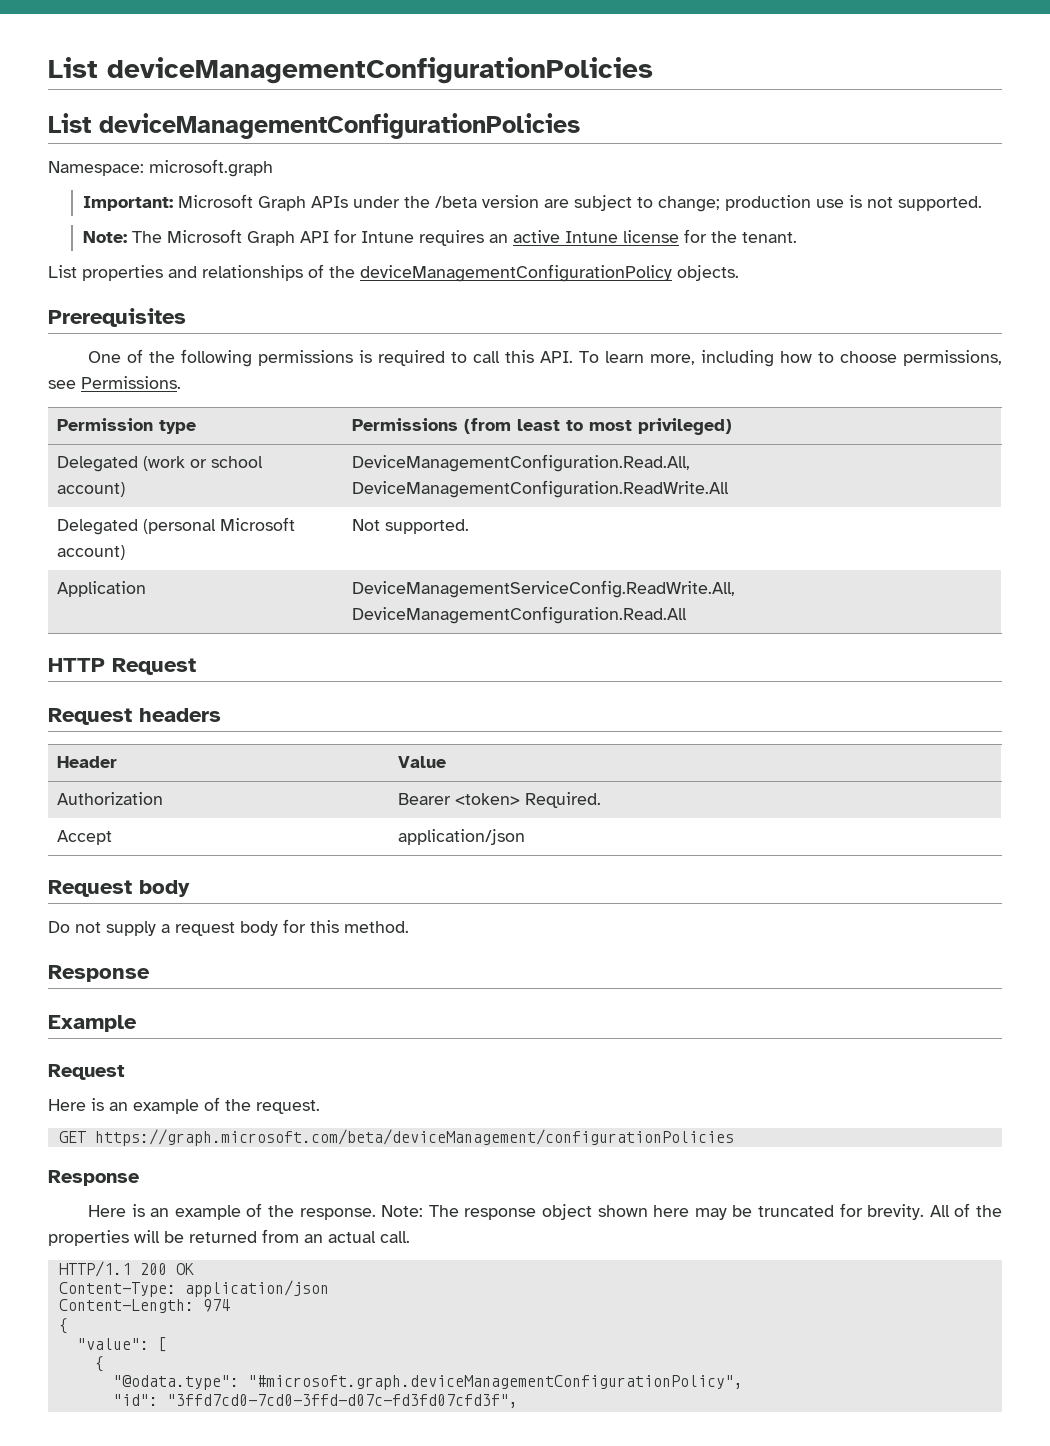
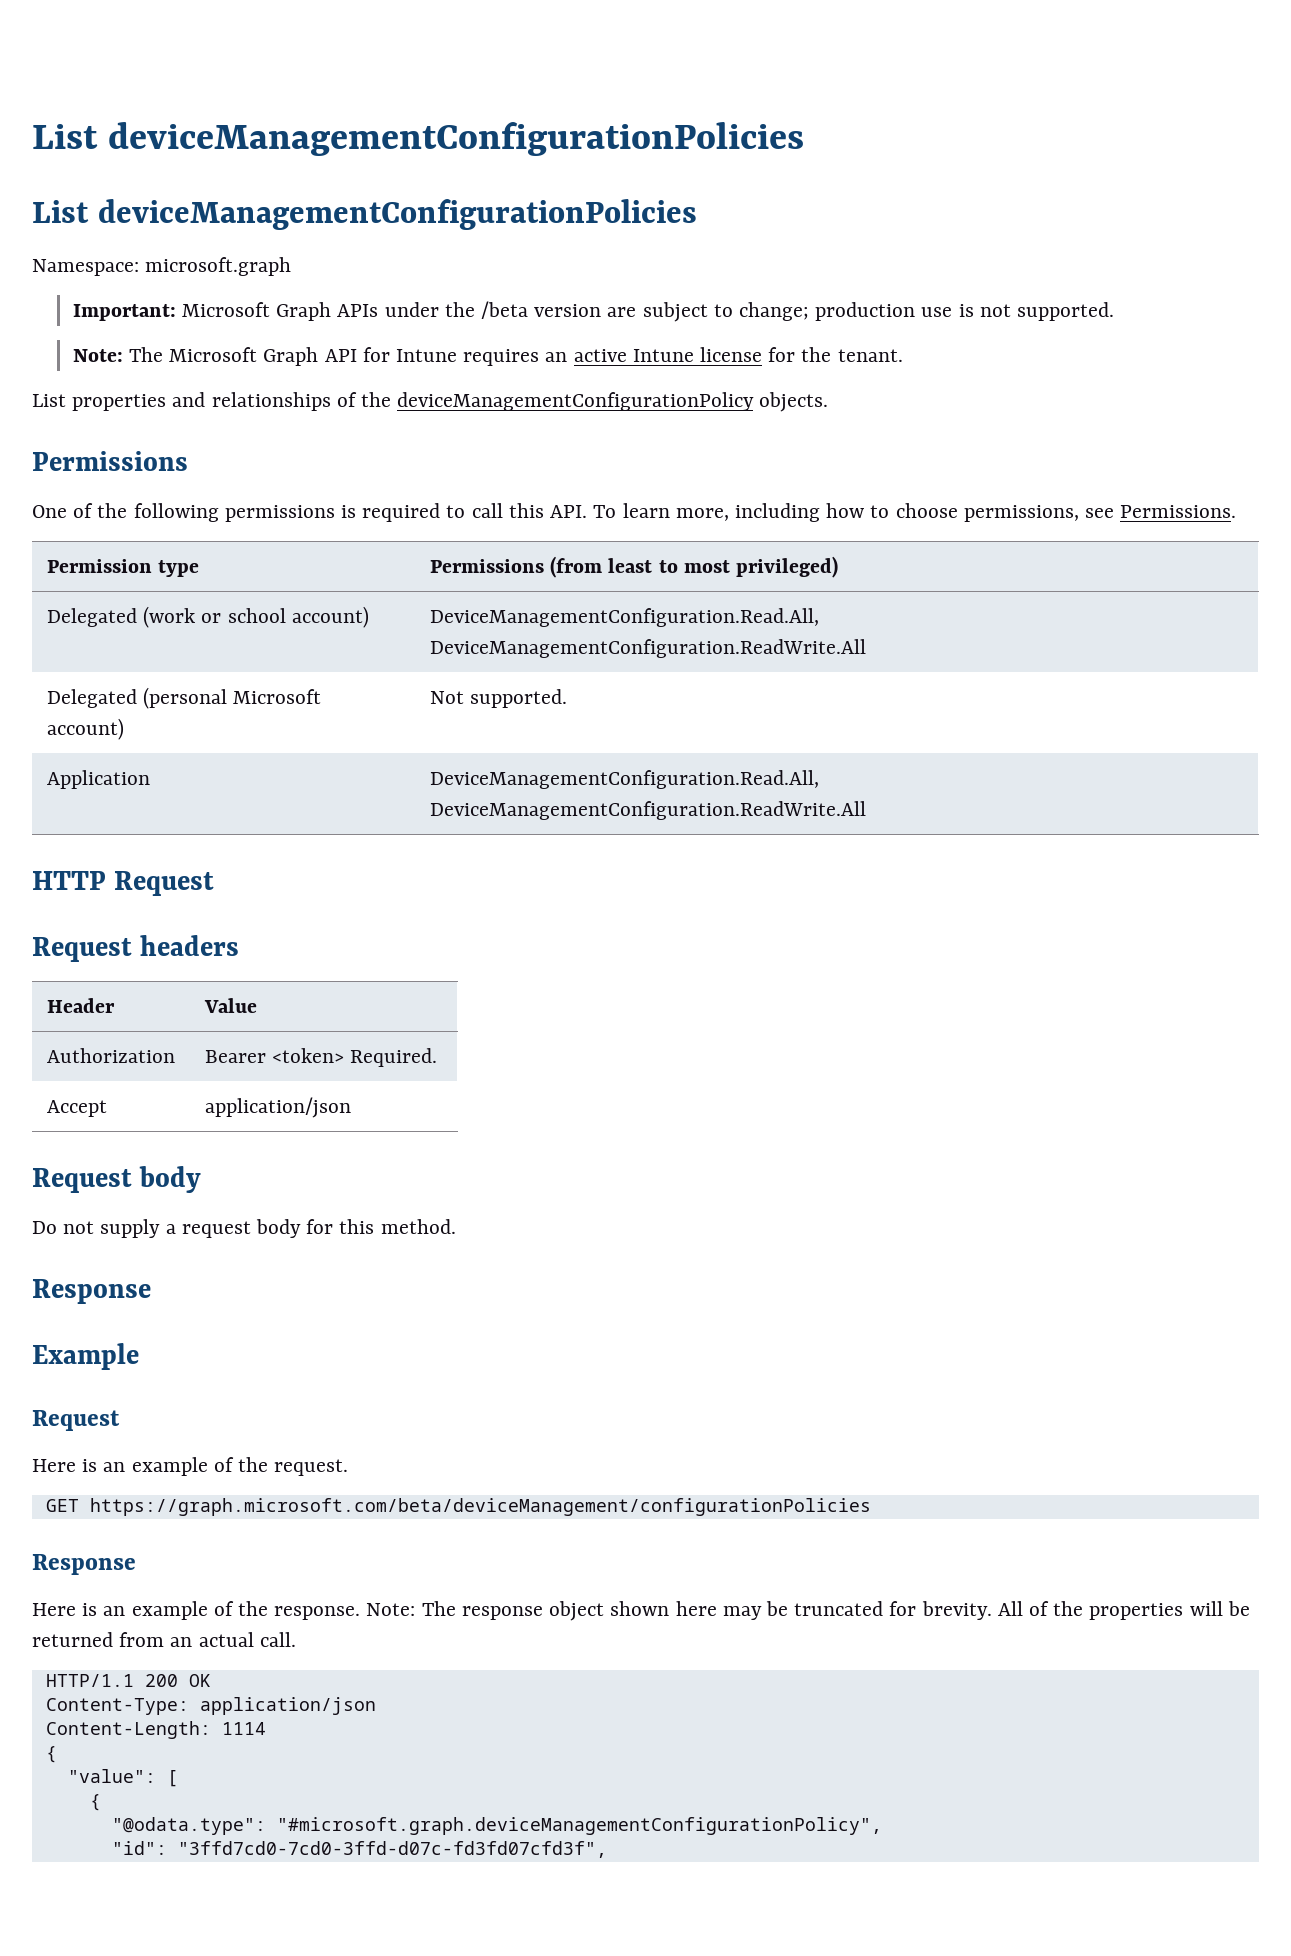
[48,308,186,327] Prerequisites -> [32,451,188,471] Permissions
[352,580,736,598] [352,606,688,624] DeviceManagementServiceConfig.ReadWrite.All, DeviceManagementConfiguration.Read.All -> [429,770,819,789] [429,801,866,820] DeviceManagementConfiguration.Read.All, DeviceManagementConfiguration.ReadWrite.All
[202,1299,230,1312] 974 -> [221,1722,266,1735] 1114

